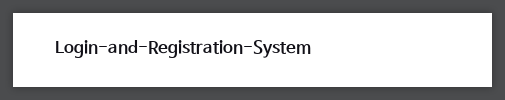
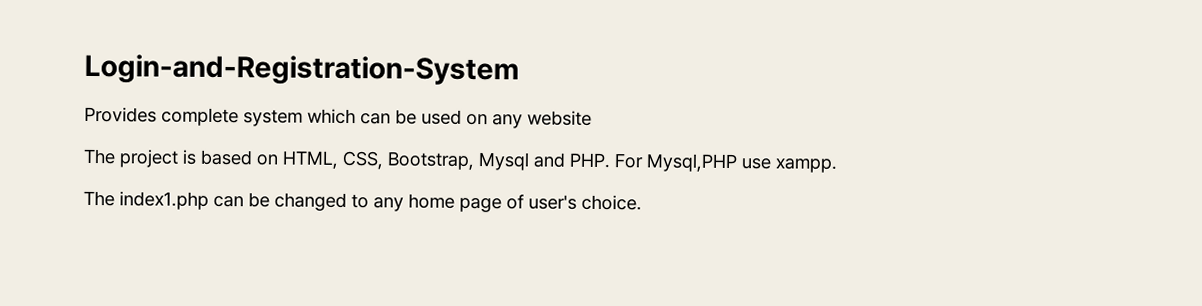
(311, 49) none -> [84,106,592,129] [83,148,837,173] [83,190,642,213] // Provides complete system which can be used on any website // The project is based on HTML, CSS, Bootstrap, Mysql and PHP. For Mysql,PHP use xampp. // The index1.php can be changed to any home page of user's choice.

